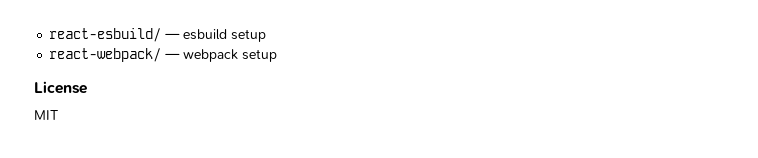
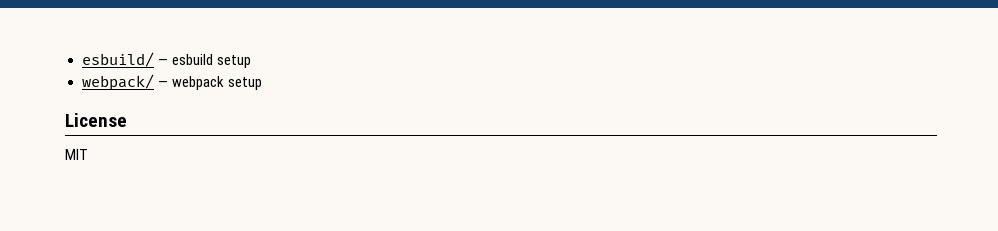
[49,28,162,42] react-esbuild/ -> [81,52,154,67] esbuild/
[49,48,162,62] react-webpack/ -> [81,74,154,91] webpack/

